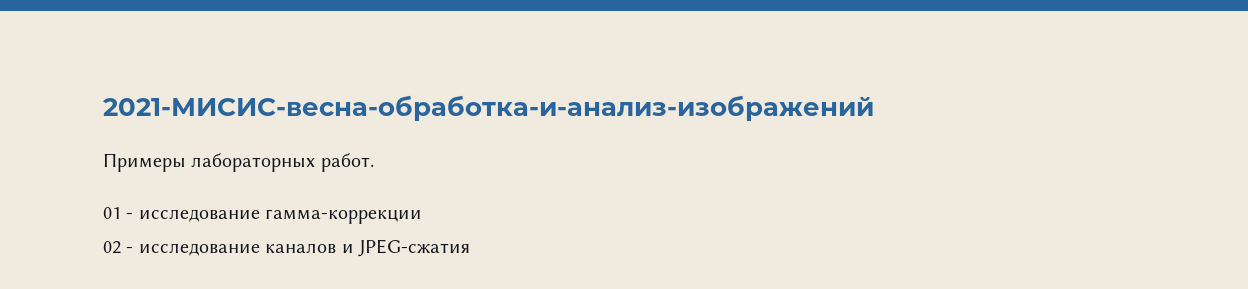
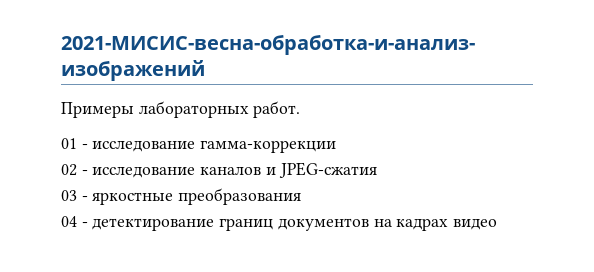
(470, 248) none -> [61,188,302,205] [61,216,498,231] // 03 - яркостные преобразования // 04 - детектирование границ документов на кадрах видео

